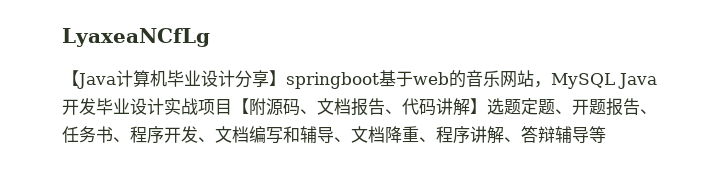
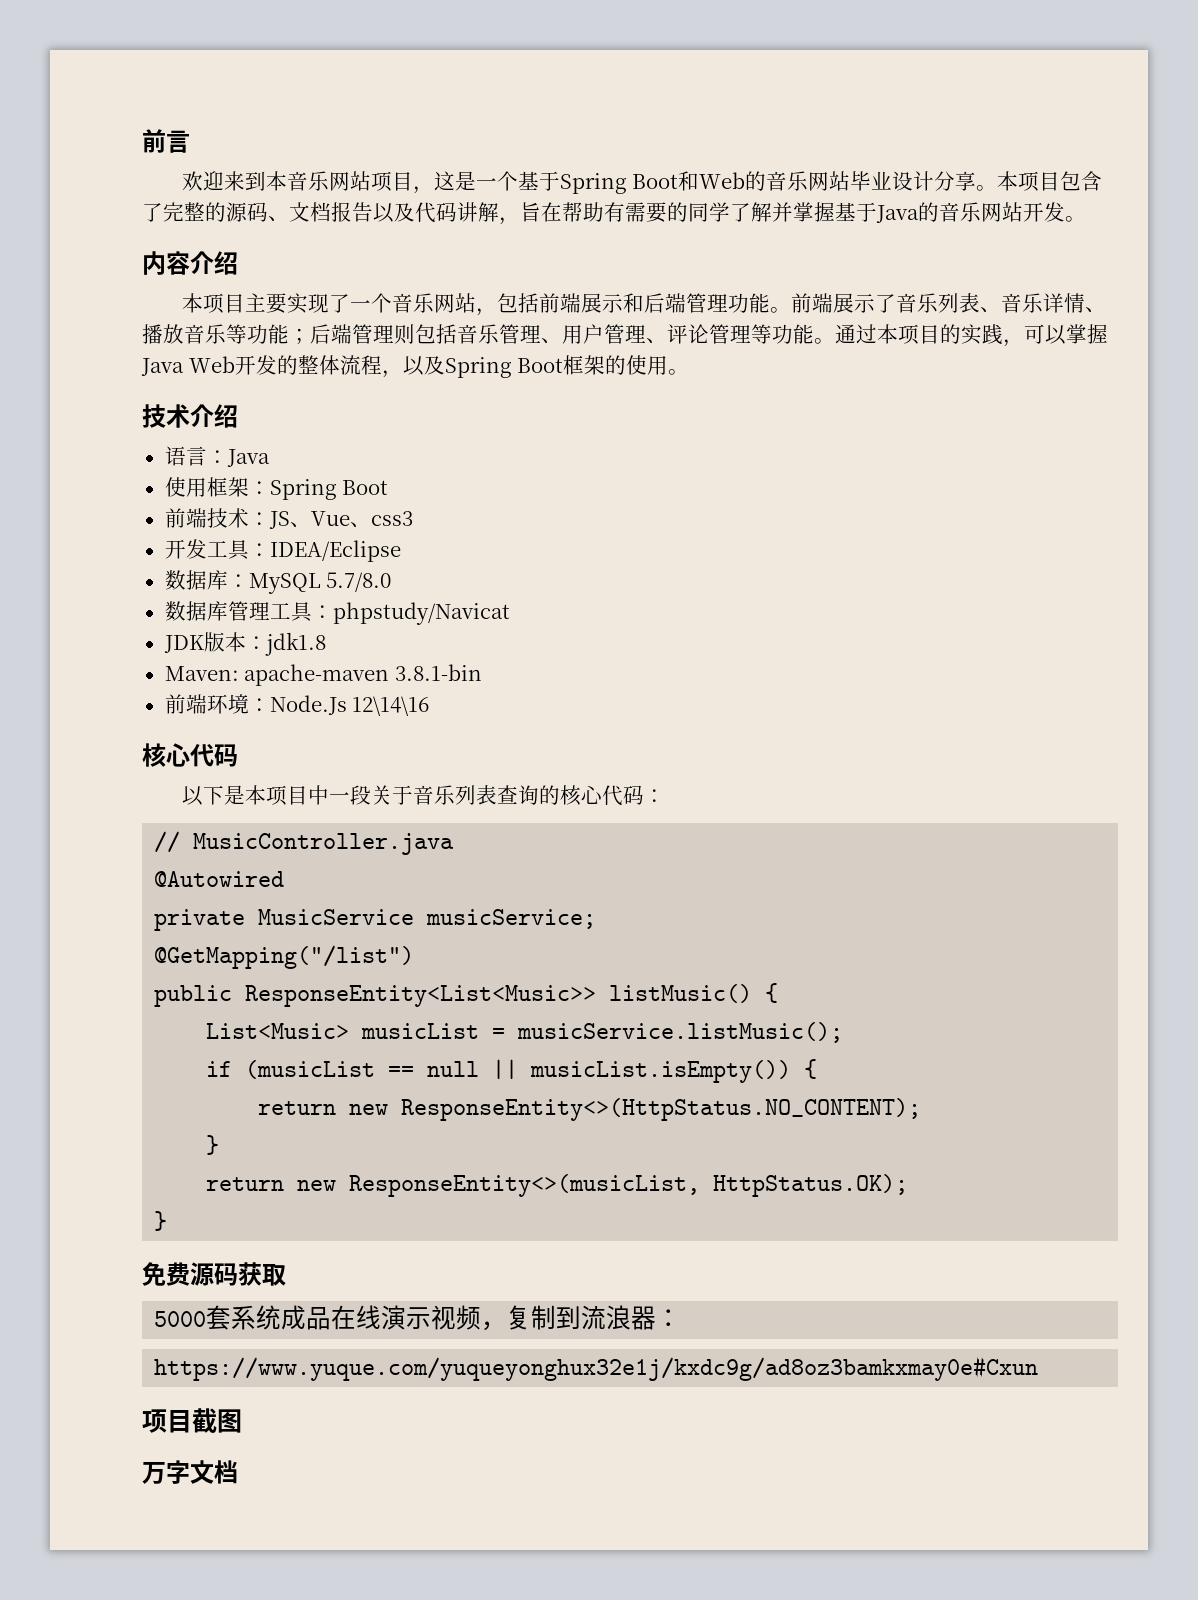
[62,28,210,47] [62,70,657,89] [62,98,266,116] LyaxeaNCfLg // 【Java计算机毕业设计分享】springboot基于web的音乐网站，MySQL Java开发毕业设计实战项目【附 -> [142,129,190,153] [181,171,1103,194] [142,202,226,222] 前言 // 欢迎来到本音乐网站项目，这是一个基于Spring Boot和Web的音乐网站毕业设计分享。本项目包含了完整的
[385,109,402,114] 、 -> [373,203,415,223] 以及
[470,98,657,116] [62,125,606,144] 】选题定题、开题报告、任务书、程序开发、文档编写和辅导、文档降重、程序讲解、答辩辅导等 -> [499,202,1086,225] [142,251,238,275] [181,293,1106,316] [142,324,1108,347] [141,355,690,378] [142,404,238,428] [164,446,270,467] [164,477,389,500] [164,508,413,529] [164,539,401,562] [164,570,392,594] [164,601,510,625] [163,632,326,656] [164,664,482,686] [164,694,430,716] [142,743,238,767] [181,785,665,806] [154,831,455,855] [154,871,285,887] [154,909,597,931] [154,945,415,969] [154,983,779,1007] [206,1022,844,1043] [206,1059,818,1083] [258,1098,922,1121] [206,1135,220,1155] [206,1174,909,1197] [154,1211,168,1231] [142,1262,286,1286] [154,1305,682,1331] [154,1356,1039,1381] [142,1408,242,1433] [142,1460,238,1484] ，旨在帮助有需要的同学了解并掌握基于Java的音乐网站开发。 // 内容介绍 // 本项目主要实现了一个音乐网站，包括前端展示和后端管理功能。前端展示了音乐列表、音乐详情、播放音乐等功能；后端管理则包括音乐管理、用户管理、评论管理等功能。通过本项目的实践，可以掌握Java Web开发的整体流程，以及Spring Boot框架的使用。 // 技术介绍 // 语言：Java // 使用框架：Spring Boot // 前端技术：JS、Vue、css3 // 开发工具：IDEA/Eclipse // 数据库：MySQL 5.7/8.0 // 数据库管理工具：phpstudy/Navicat // JDK版本：jdk1.8 // Maven: apache-maven 3.8.1-bin // 前端环境：Node.Js 12\14\16 // 核心代码 // 以下是本项目中一段关于音乐列表查询的核心代码： // // MusicController.java // @Autowired // private MusicService musicService; // @GetMapping("/list") // public ResponseEntity<List<Music>> listMusic() { // List<Music> musicList = musicService.listMusic(); // if (musicList == null || musicList.isEmpty()) { // return new ResponseEntity<>(HttpStatus.NO_CONTENT); // } // return new ResponseEntity<>(musicList, HttpStatus.OK); // } // 免费源码获取 // 5000套系统成品在线演示视频，复制到流浪器： // https://www.yuque.com/yuqueyonghux32e1j/kxdc9g/ad8oz3bamkxmay0e#Cxun // 项目截图 // 万字文档

